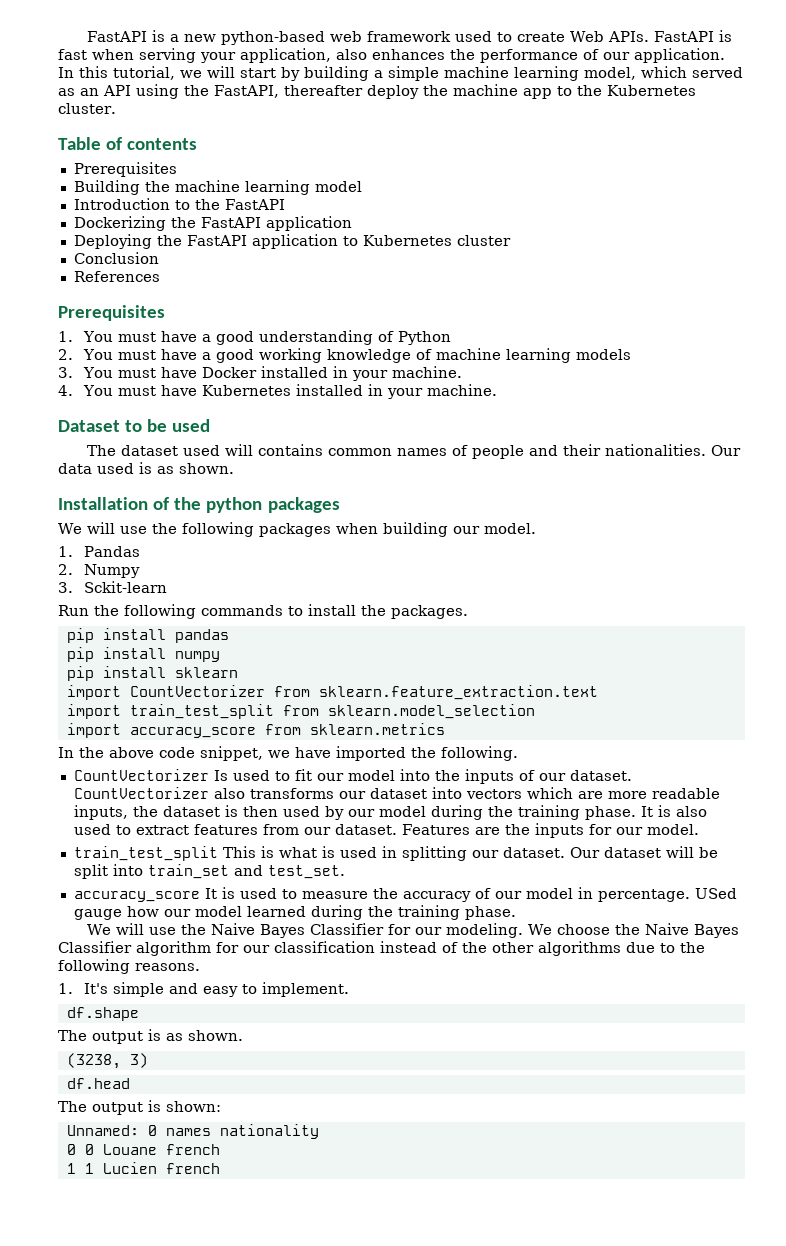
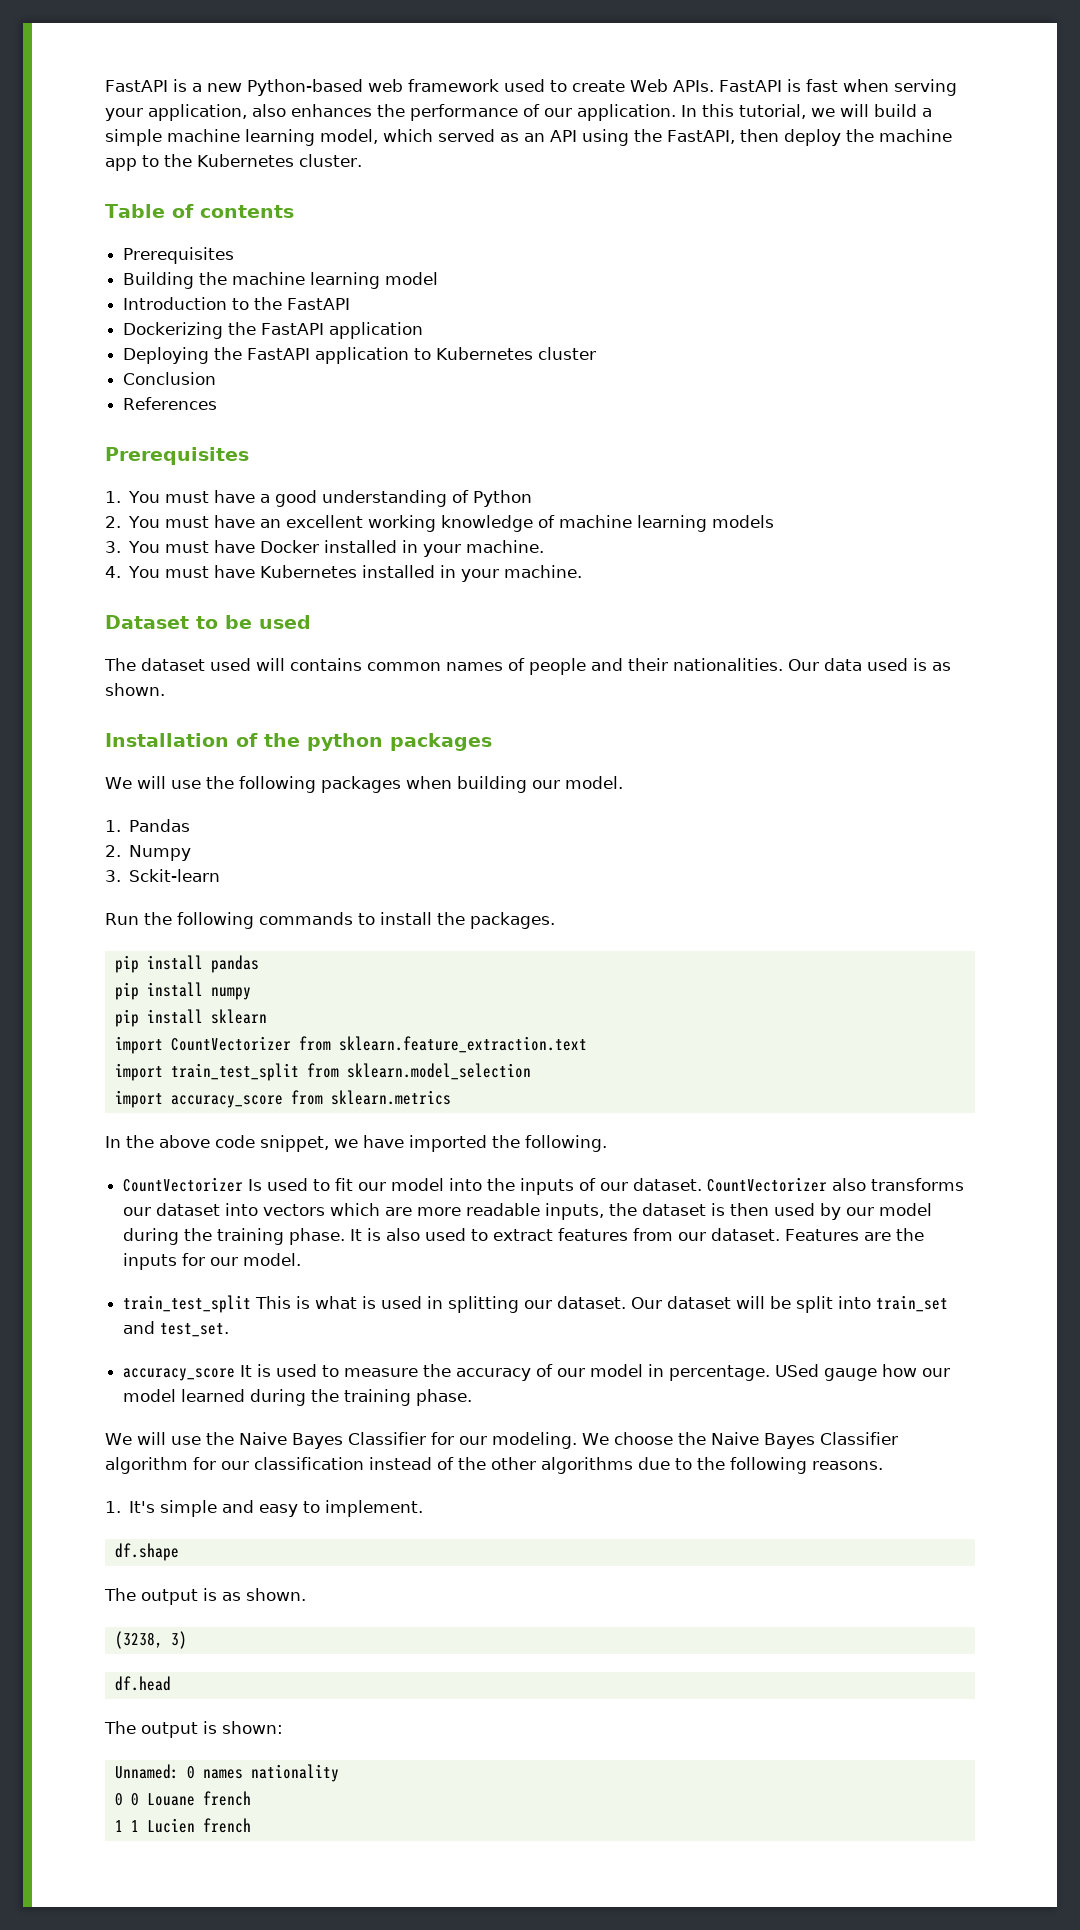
[221,31,326,45] python-based -> [246,79,363,96] Python-based
[240,66,369,81] start by building -> [874,104,917,117] build
[283,85,363,96] thereafter -> [739,129,779,142] then
[202,349,255,363] a good -> [260,515,364,528] an excellent

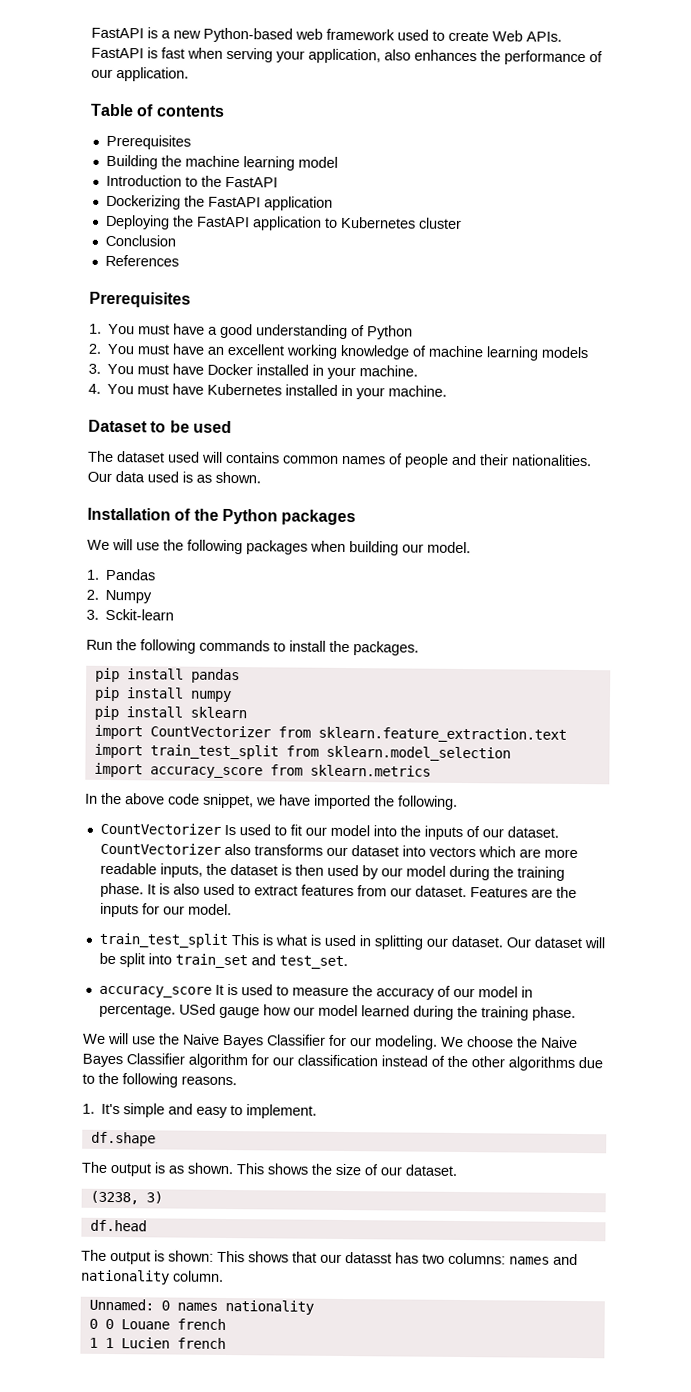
[681,104,932,119] [105,129,952,146] [105,154,362,171] In this tutorial, we will build a simple machine learning model, which served as an API using the FastAPI, then deploy the machine app to the Kubernetes cluster. -> (189, 74) none
[307,733,383,751] python -> [221,508,278,525] Python
(306, 1594) none -> [236,1163,457,1176] This shows the size of our dataset.
(283, 1727) none -> [217,1250,578,1266] [80,1269,224,1285] This shows that our datasst has two columns: names and nationality column.

